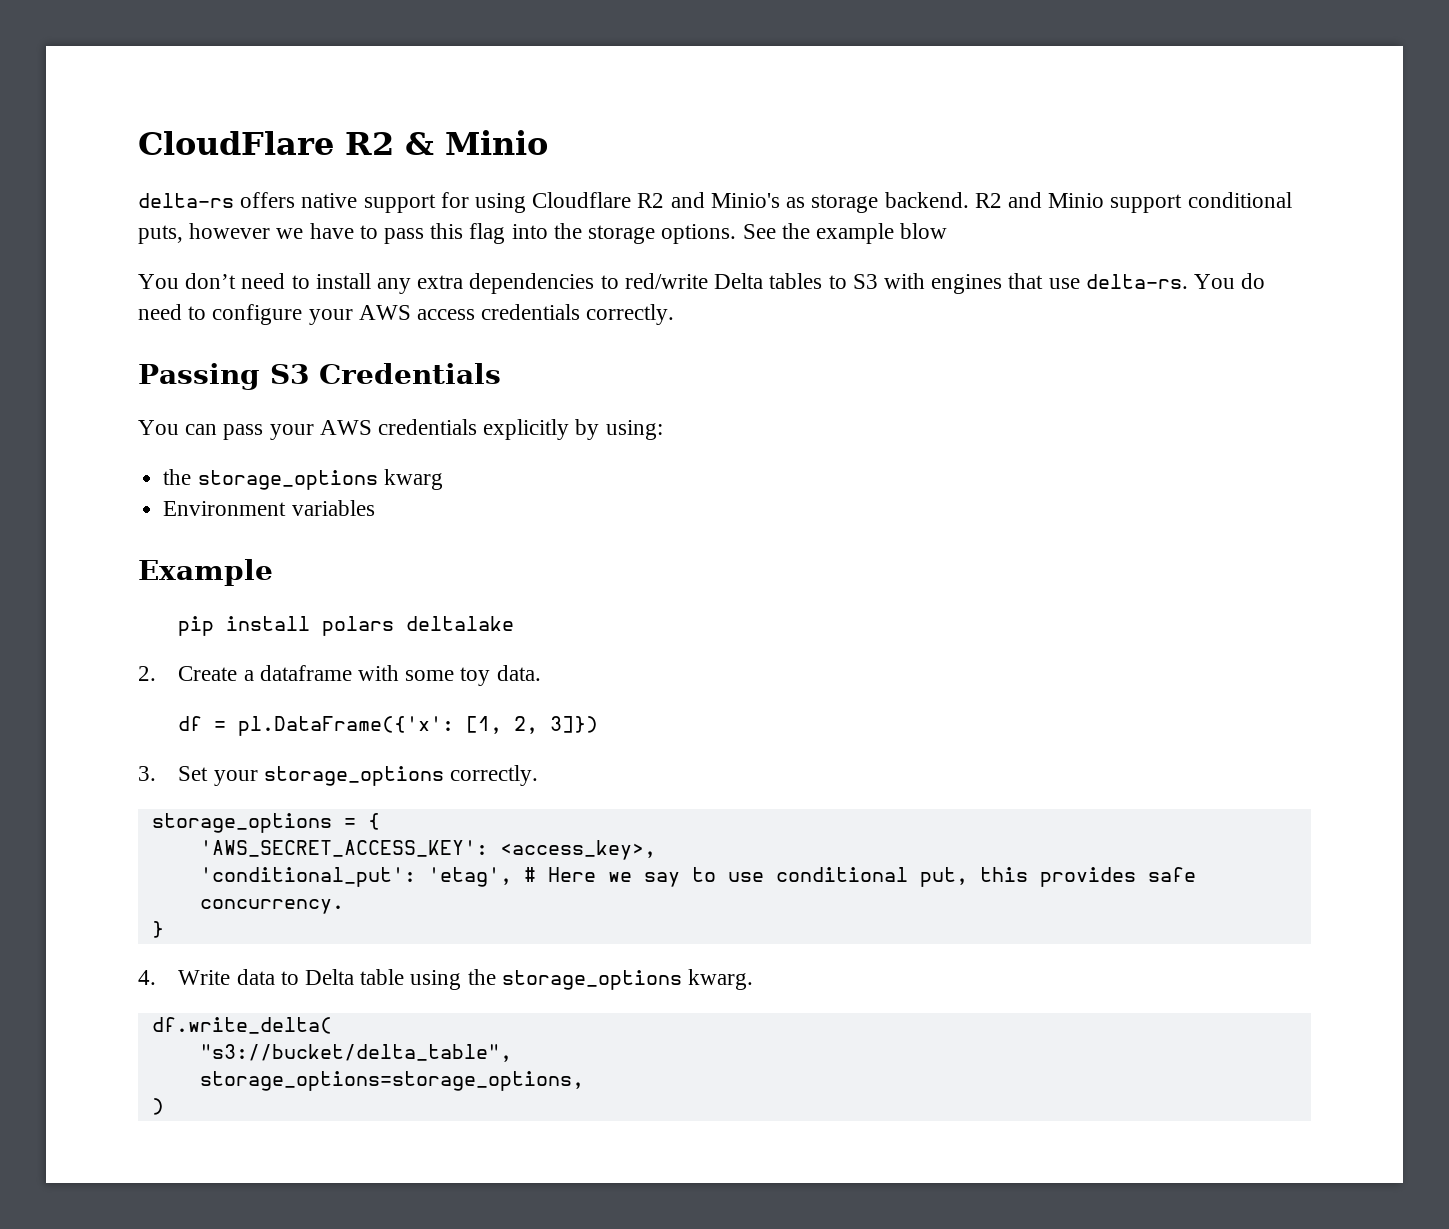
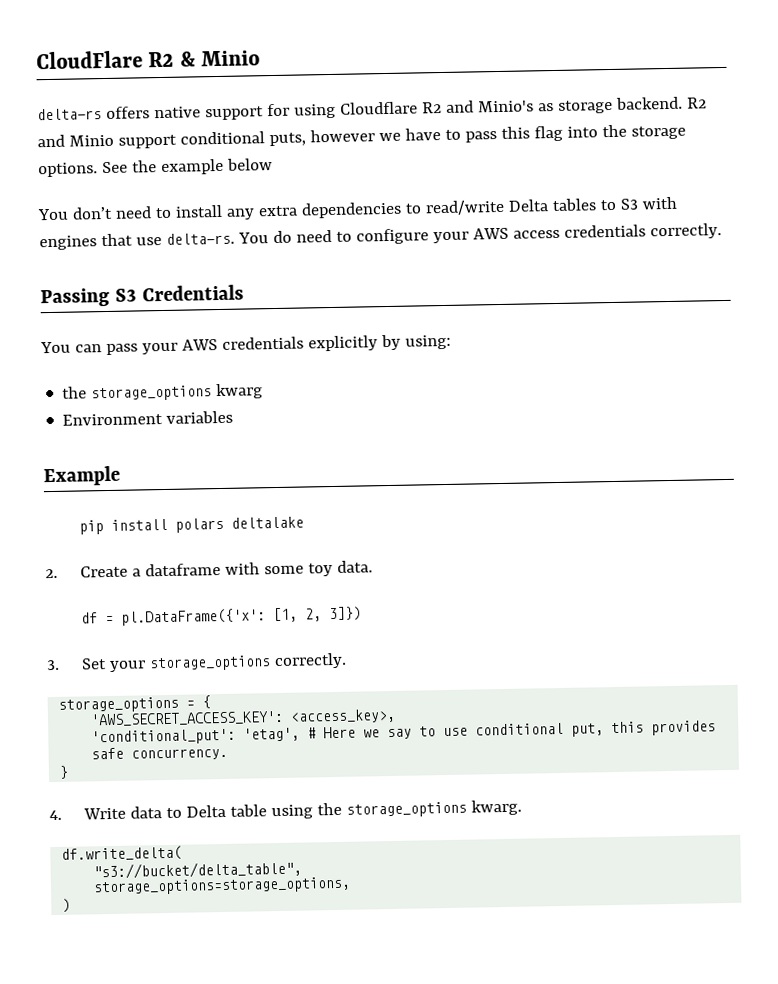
[900,223,948,239] blow -> [226,158,273,171] below
[624,273,708,289] red/write -> [424,199,505,216] read/write

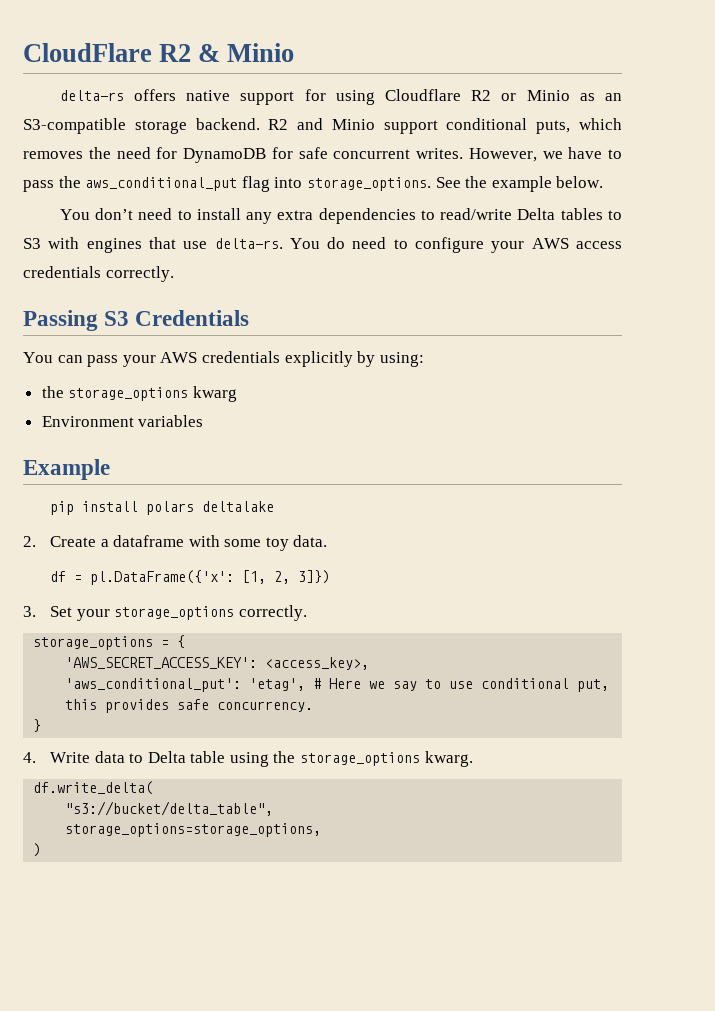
[445,100,554,113] and Minio's as -> [501,90,622,101] [23,118,126,134] or Minio as an S3-compatible
[309,124,686,143] [38,162,98,178] however we have to pass this flag into the storage options. -> [579,118,622,130] [23,147,622,163] [23,176,431,192] which removes the need for DynamoDB for safe concurrent writes. However, we have to pass the aws_conditional_put flag into storage_options.
[226,158,273,171] below -> [556,176,604,188] below.
[91,728,237,746] 'conditional_put': -> [65,678,242,692] 'aws_conditional_put':

